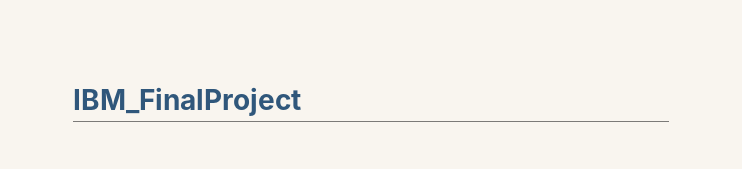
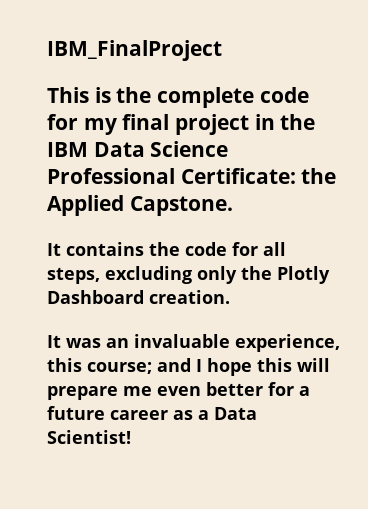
(301, 101) none -> [47,87,309,108] [47,114,316,135] [47,141,229,157] [47,168,337,184] [47,195,233,216] [47,242,286,256] [47,266,330,284] [47,290,230,304] [47,334,340,352] [47,358,330,376] [47,382,310,400] [47,406,257,420] [47,430,131,444] // This is the complete code for my final project in the IBM Data Science Professional Certificate: the Applied Capstone. // It contains the code for all steps, excluding only the Plotly Dashboard creation. // It was an invaluable experience, this course; and I hope this will prepare me even better for a future career as a Data Scientist!

